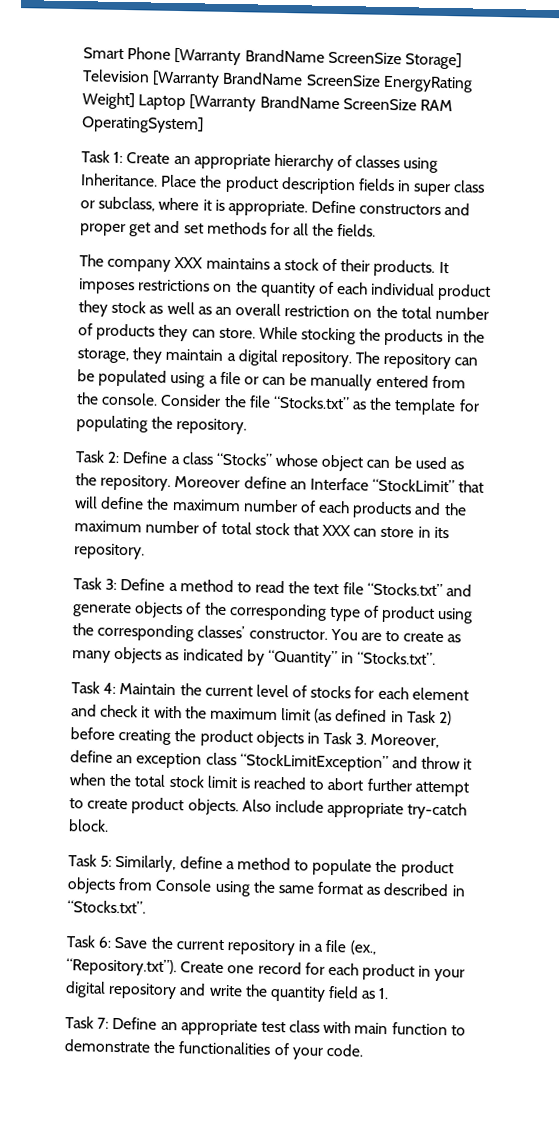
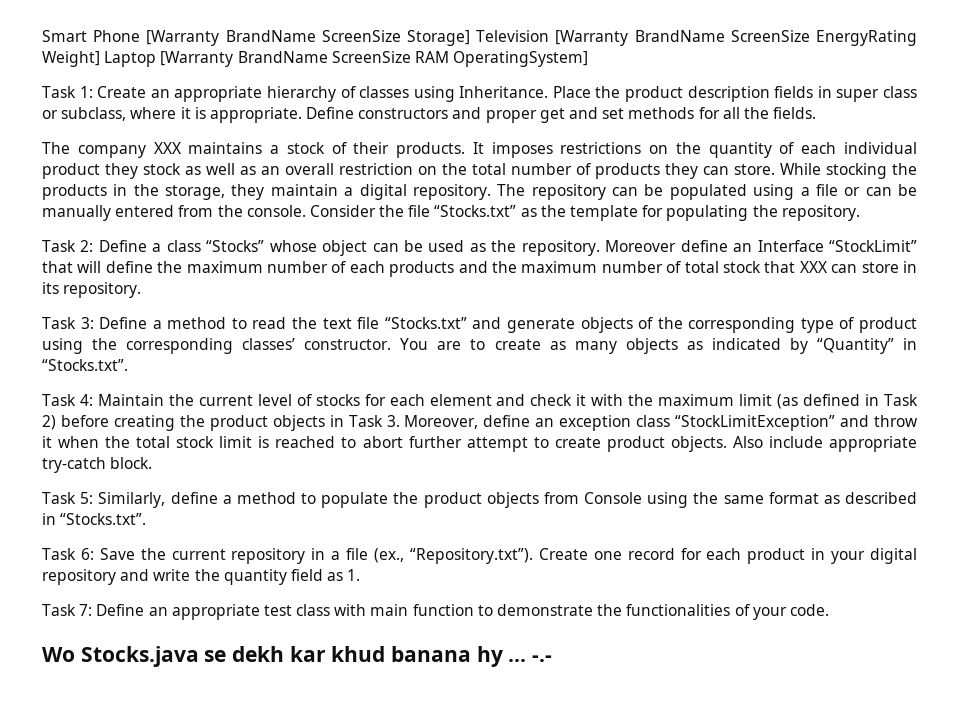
(364, 1050) none -> [42,646,553,667] // Wo Stocks.java se dekh kar khud banana hy ... -.-

